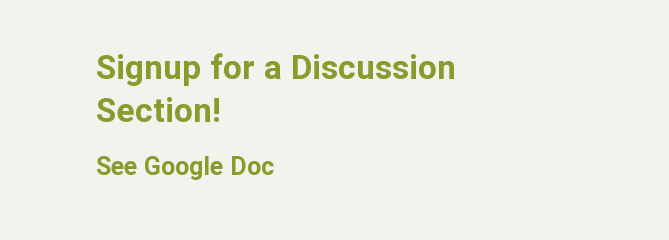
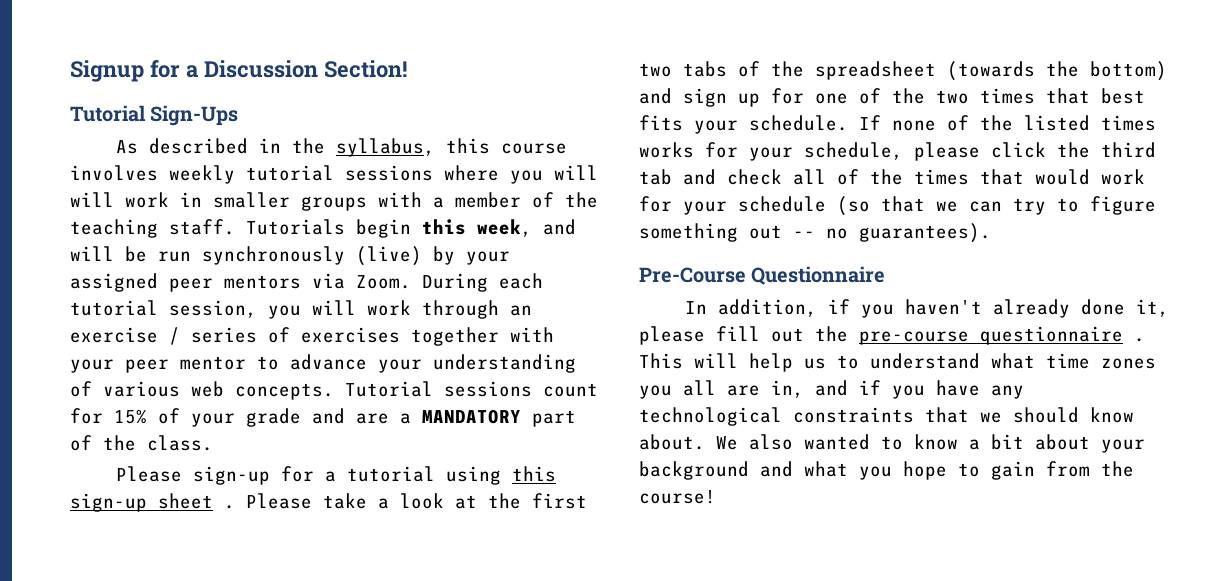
[96,156,274,180] See Google Doc -> [70,105,239,126] [115,138,567,157] [70,165,598,184] [70,192,598,211] [70,219,576,238] [70,246,510,266] [70,273,543,292] [70,300,532,319] [70,327,554,346] [70,354,576,373] [70,381,598,400] [70,408,576,427] [70,435,213,451] [115,466,556,485] [70,493,587,512] [639,61,1167,81] [639,88,1145,107] [639,115,1156,134] [639,142,1156,161] [639,169,1145,185] [639,196,1156,216] [639,223,991,243] [639,266,886,285] [684,299,1169,318] [639,326,1145,345] [639,353,1156,372] [639,380,1024,399] [639,407,1134,426] [639,434,1145,453] [639,461,1134,480] [639,490,716,504] Tutorial Sign-Ups // As described in the syllabus, this course involves weekly tutorial sessions where you will will work in smaller groups with a member of the teaching staff. Tutorials begin this week, and will be run synchronously (live) by your assigned peer mentors via Zoom. During each tutorial session, you will work through an exercise / series of exercises together with your peer mentor to advance your understanding of various web concepts. Tutorial sessions count for 15% of your grade and are a MANDATORY part of the class. // Please sign-up for a tutorial using this sign-up sheet . Please take a look at the first two tabs of the spreadsheet (towards the bottom) and sign up for one of the two times that best fits your schedule. If none of the listed times works for your schedule, please click the third tab and check all of the times that would work for your schedule (so that we can try to figure something out -- no guarantees). // Pre-Course Questionnaire // In addition, if you haven't already done it, please fill out the pre-course questionnaire . This will help us to understand what time zones you all are in, and if you have any technological constraints that we should know about. We also wanted to know a bit about your background and what you hope to gain from the course!

